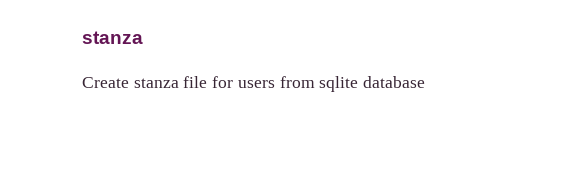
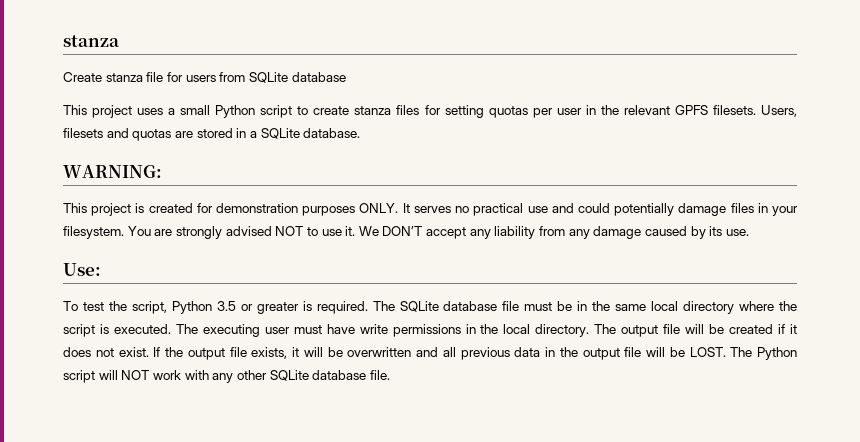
[319,76,426,92] sqlite database -> [248,72,346,83] [63,105,797,118] [63,128,361,141] [63,165,162,178] [63,203,799,216] [63,226,749,239] [63,263,101,276] [63,301,798,314] [63,324,798,337] [63,347,797,360] [63,370,390,383] SQLite database // This project uses a small Python script to create stanza files for setting quotas per user in the relevant GPFS filesets. Users, filesets and quotas are stored in a SQLite database. // WARNING: // This project is created for demonstration purposes ONLY. It serves no practical use and could potentially damage files in your filesystem. You are strongly advised NOT to use it. We DON’T accept any liability from any damage caused by its use. // Use: // To test the script, Python 3.5 or greater is required. The SQLite database file must be in the same local directory where the script is executed. The executing user must have write permissions in the local directory. The output file will be created if it does not exist. If the output file exists, it will be overwritten and all previous data in the output file will be LOST. The Python script will NOT work with any other SQLite database file.

